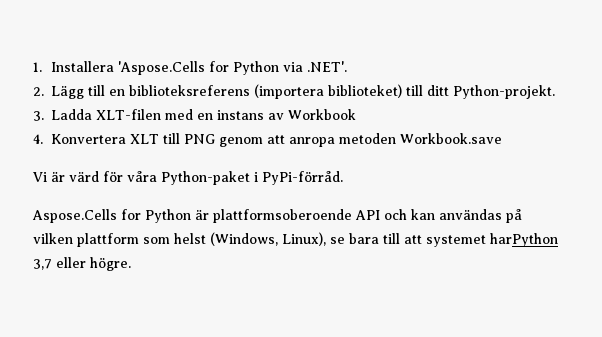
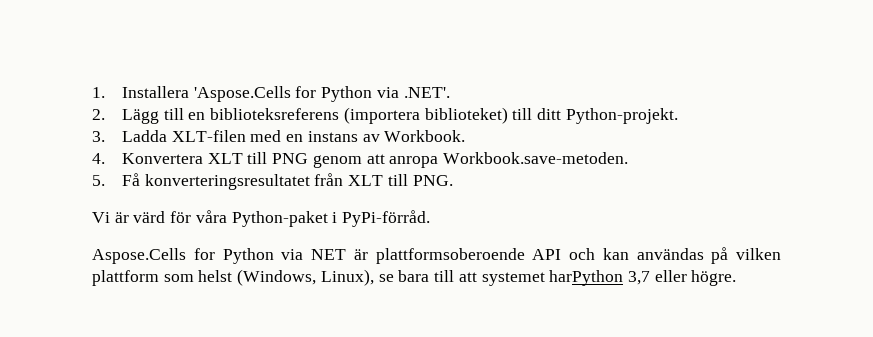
[287,109,356,120] Workbook -> [384,130,466,142] Workbook.
[338,133,502,144] metoden Workbook.save -> [442,152,628,164] [92,173,453,190] Workbook.save-metoden. // 5. Få konverteringsresultatet från XLT till PNG.
(191, 216) none -> [281,249,346,260] via NET

